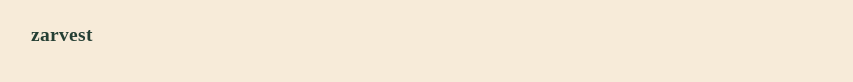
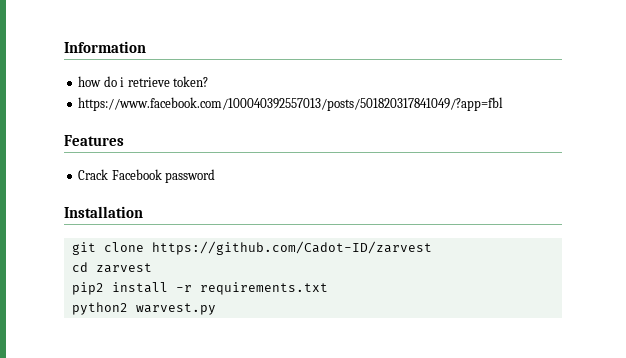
[31,30,93,41] zarvest -> [64,41,146,53] [78,76,209,87] [78,97,504,111] [64,135,124,146] [78,169,216,183] [64,206,143,218] [71,241,432,255] [71,262,152,273] [71,282,328,295] [71,302,216,315] Information // how do i retrieve token? // https://www.facebook.com/100040392557013/posts/501820317841049/?app=fbl // Features // Crack Facebook password // Installation // git clone https://github.com/Cadot-ID/zarvest // cd zarvest // pip2 install -r requirements.txt // python2 warvest.py

